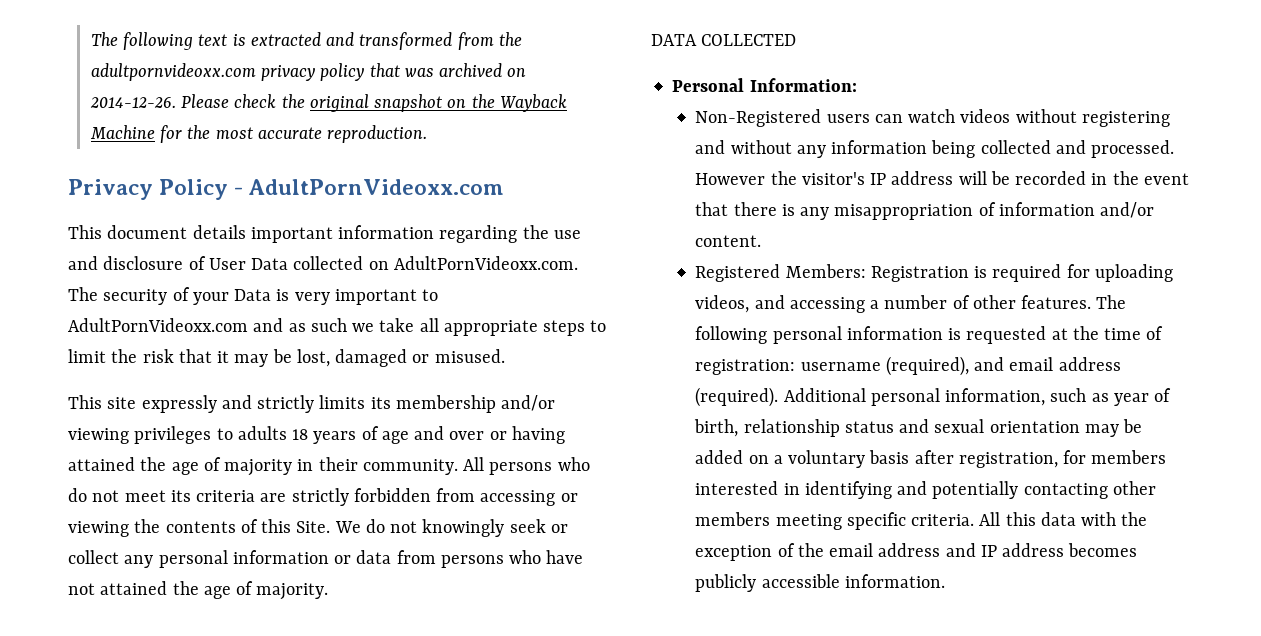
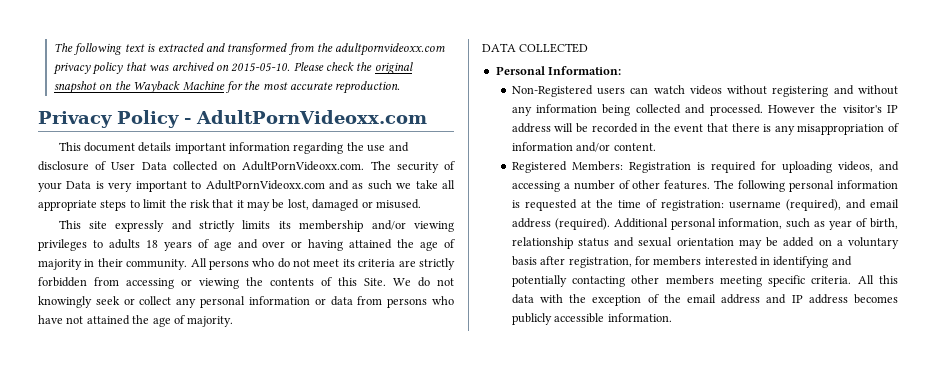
[89,97,176,108] 2014-12-26. -> [231,63,291,72] 2015-05-10.

